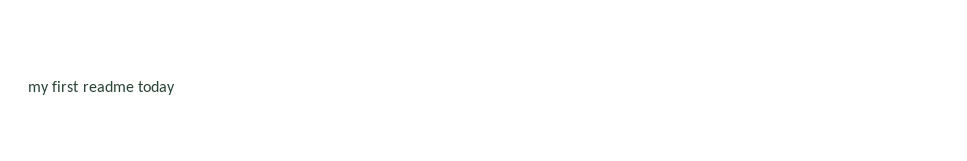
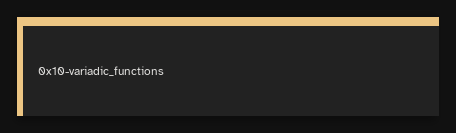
[28,81,175,95] my first readme today -> [38,66,164,76] 0x10-variadic_functions

